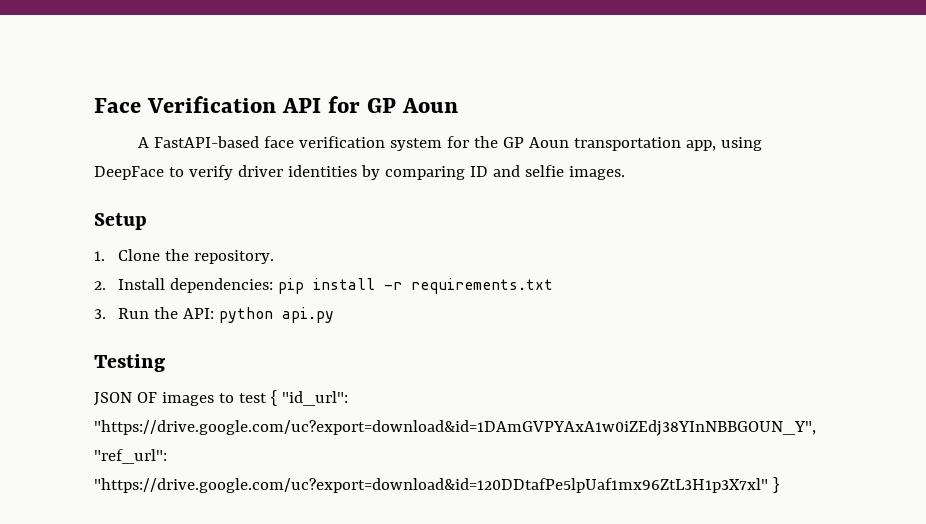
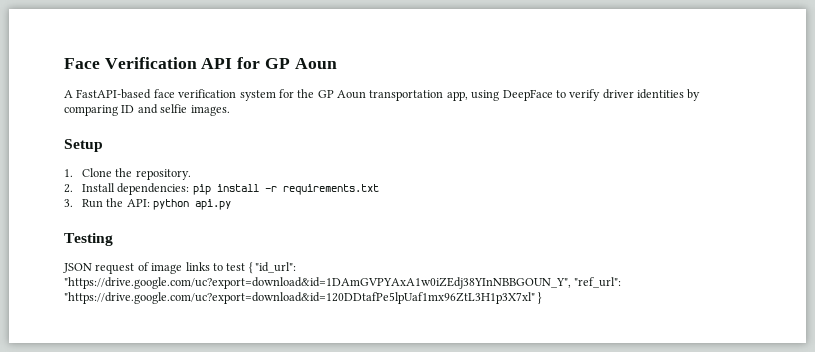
[136,392,214,406] OF images -> [95,262,210,274] request of image links

